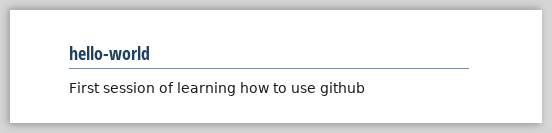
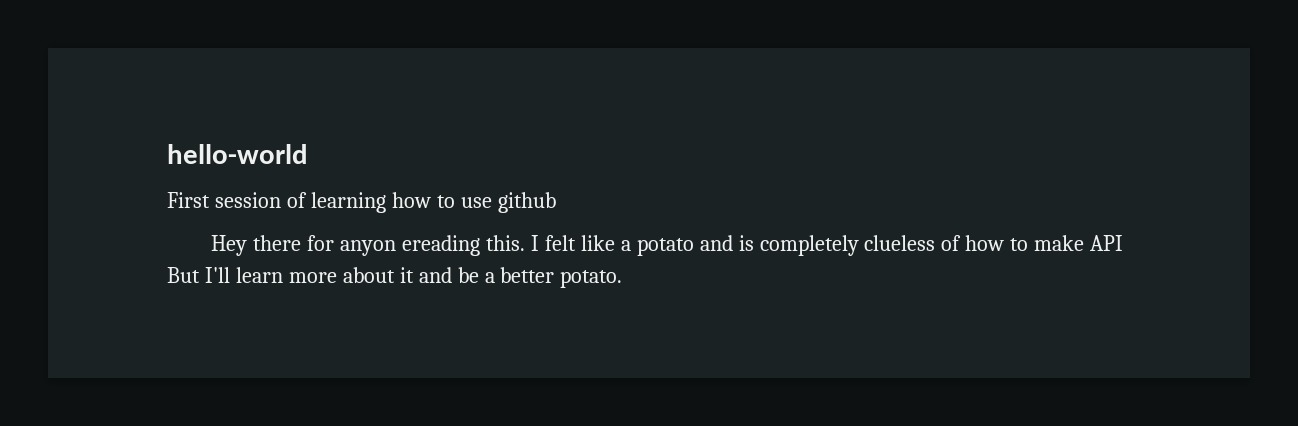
(365, 89) none -> [211,235,1124,256] [167,267,623,288] // Hey there for anyon ereading this. I felt like a potato and is completely clueless of how to make API But I'll learn more about it and be a better potato.

